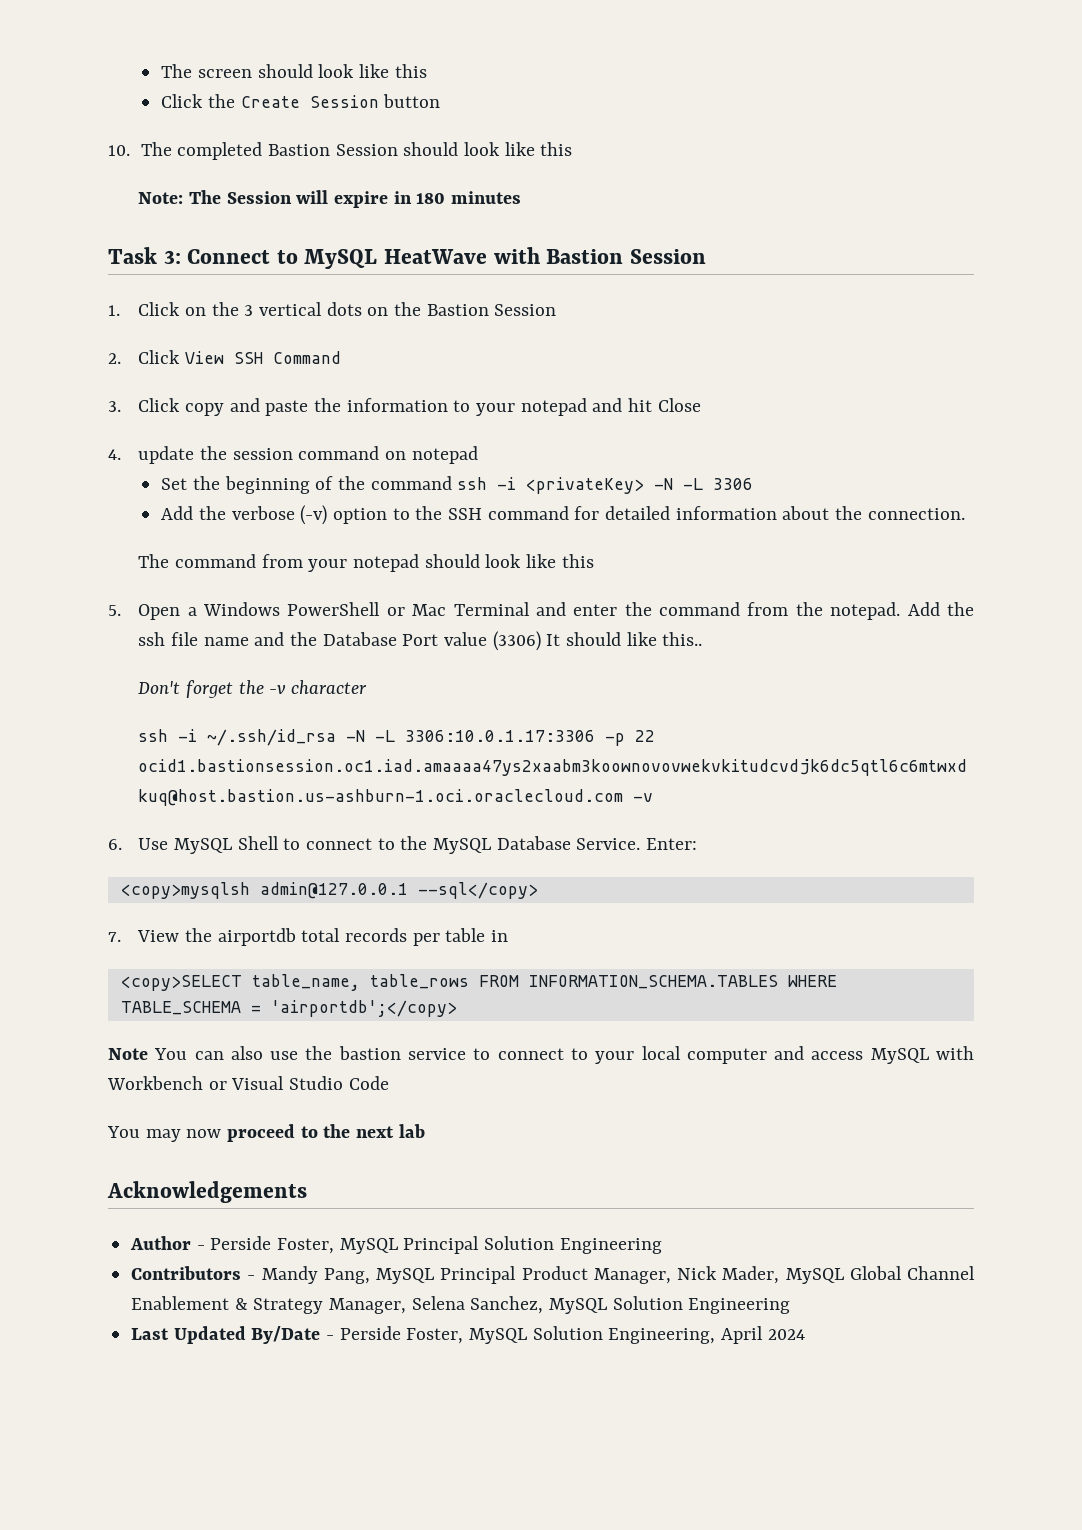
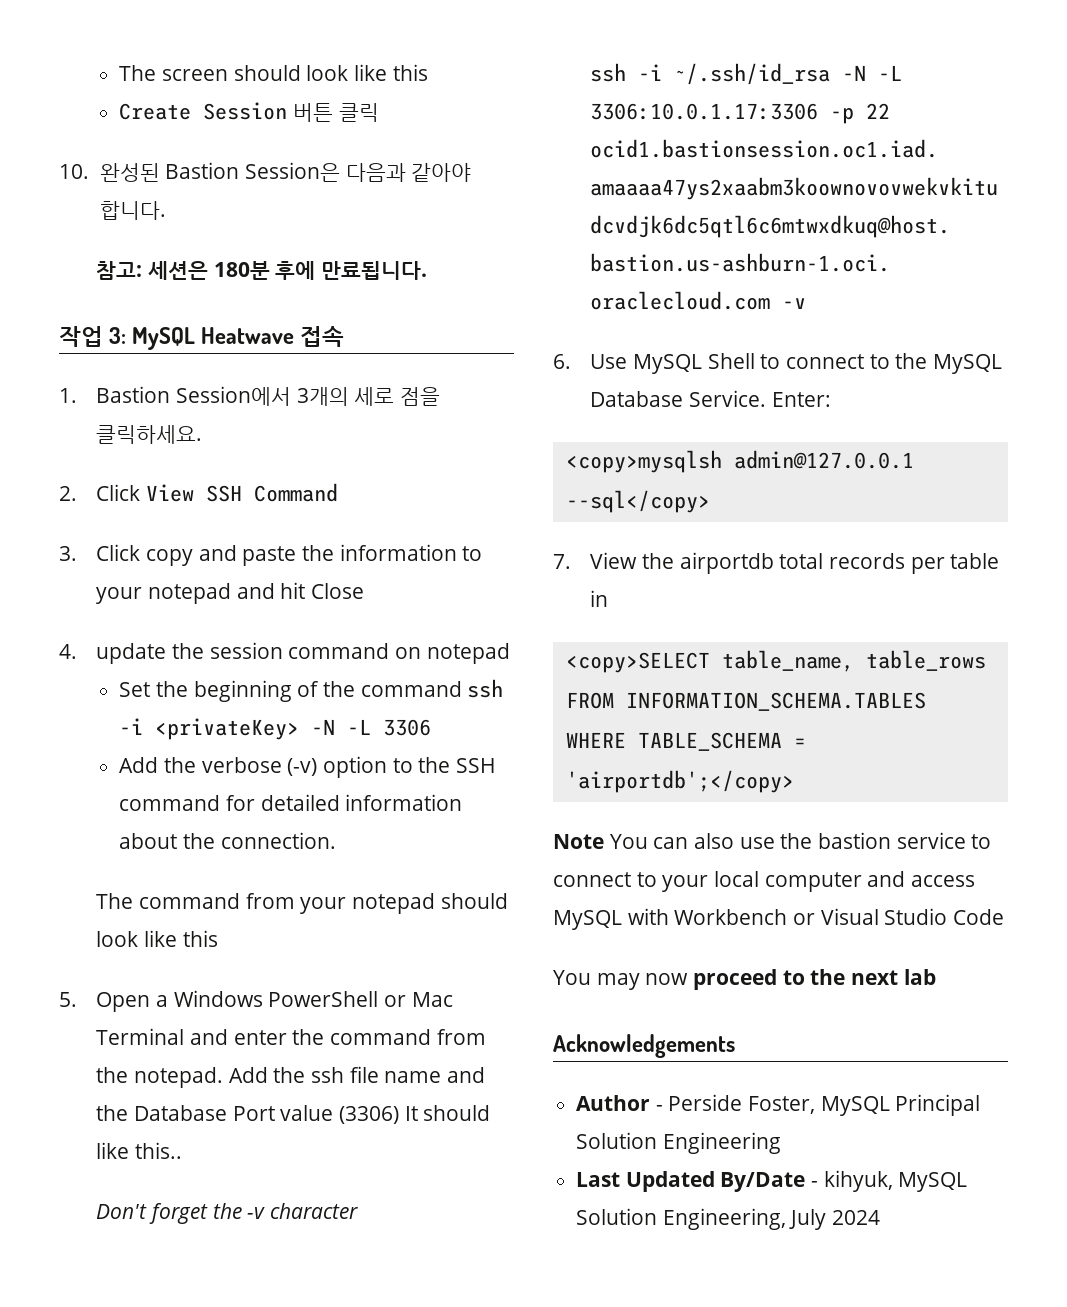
[161,94,441,108] [108,142,573,160] [138,190,521,208] [108,247,706,269] [108,302,557,316] Click the Create Session button // 10. The completed Bastion Session should look like this // Note: The Session will expire in 180 minutes // Task 3: Connect to MySQL HeatWave with Bastion Session // 1. Click on the 3 vertical dots on the Bastion Session -> [119,102,379,122] [59,162,472,182] [99,201,166,220] [96,261,427,280] [59,326,345,350] [59,386,440,406] [96,425,203,444] Create Session 버튼 클릭 // 10. 완성된 Bastion Session은 다음과 같아야 합니다. // 참고: 세션은 180분 후에 만료됩니다. // 작업 3: MySQL Heatwave 접속 // 1. Bastion Session에서 3개의 세로 점을 클릭하세요.
[131,1266,976,1284] [131,1296,791,1314] // Contributors - Mandy Pang, MySQL Principal Product Manager, Nick Mader, MySQL Global Channel Enablement & Strategy Manager, Selena Sanchez, MySQL Solution Engineering -> (781, 1143) none
[339,1326,464,1344] Perside Foster, -> [823,1170,893,1192] kihyuk,
[721,1326,764,1344] April -> [789,1209,827,1230] July

